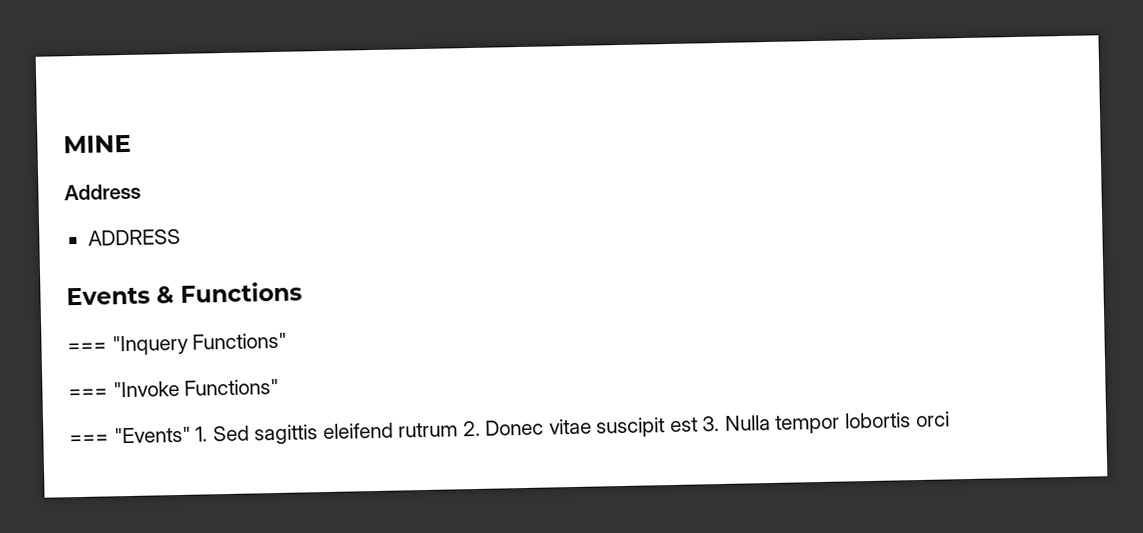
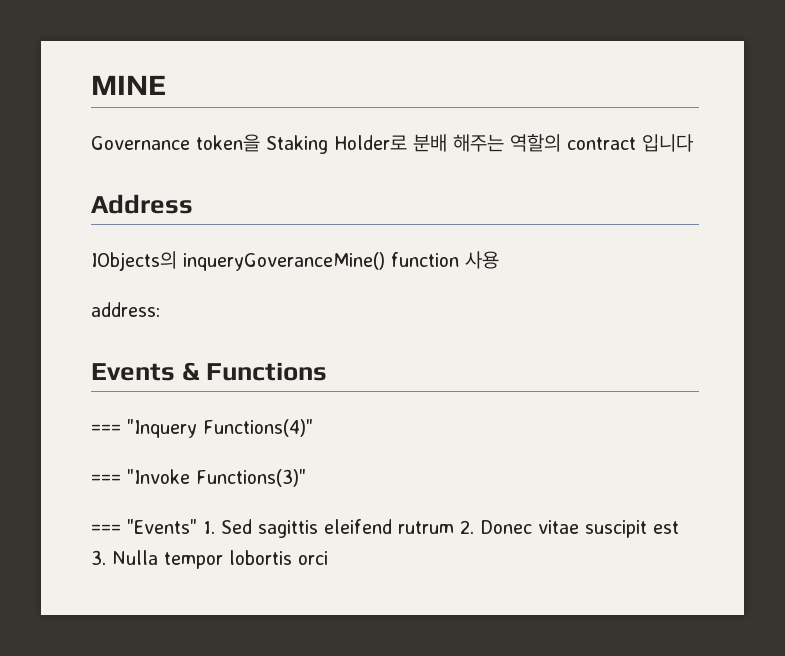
[64,183,141,201] [87,228,181,246] Address // ADDRESS -> [91,134,694,154] [91,194,193,214] [91,251,499,271] [91,302,160,317] Governance token을 Staking Holder로 분배 해주는 역할의 contract 입니다 // Address // IObjects의 inqueryGoveranceMine() function 사용 // address:
[192,332,288,350] Functions" -> [203,419,313,437] Functions(4)"
[184,378,280,396] Functions" -> [196,469,306,487] Functions(3)"

